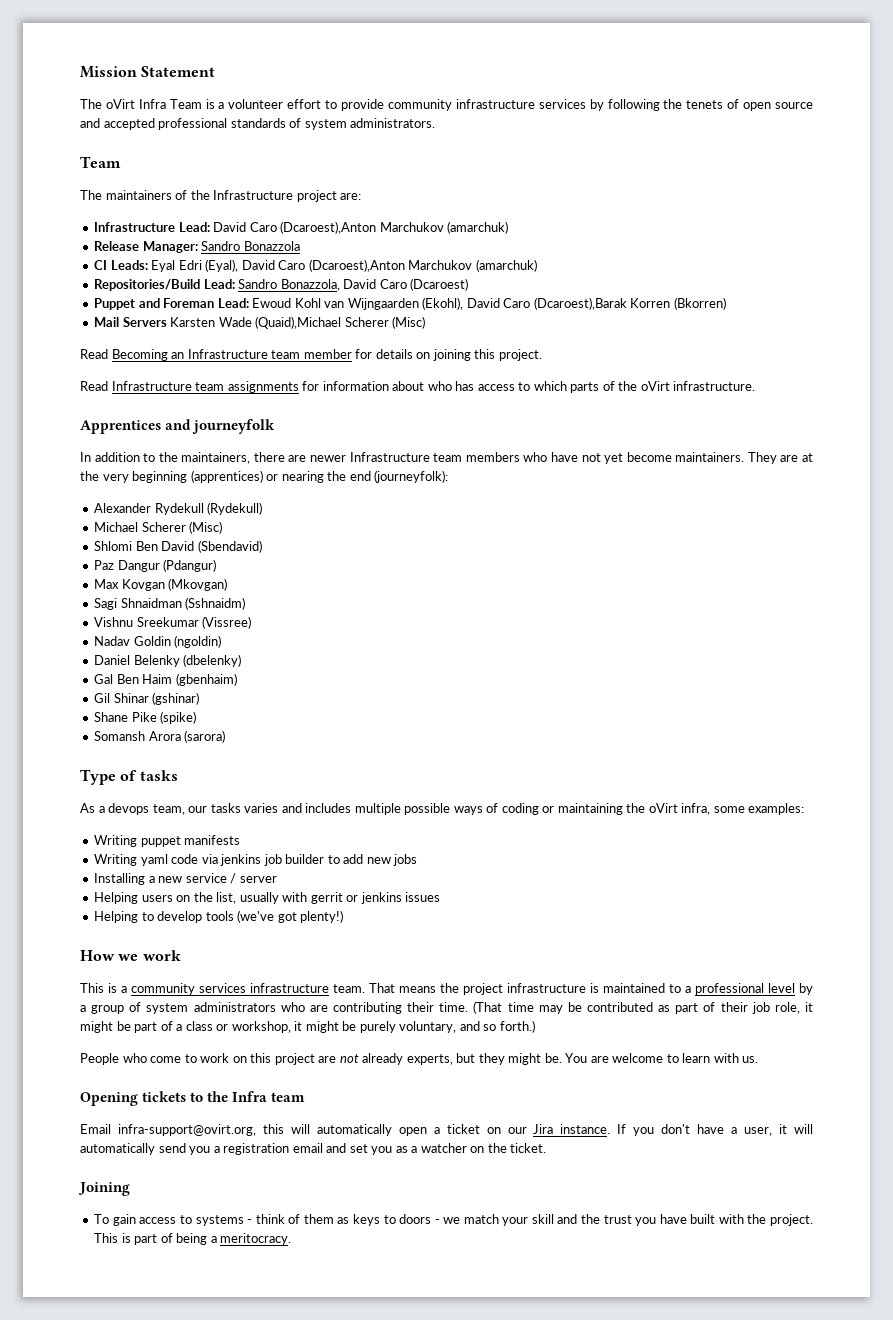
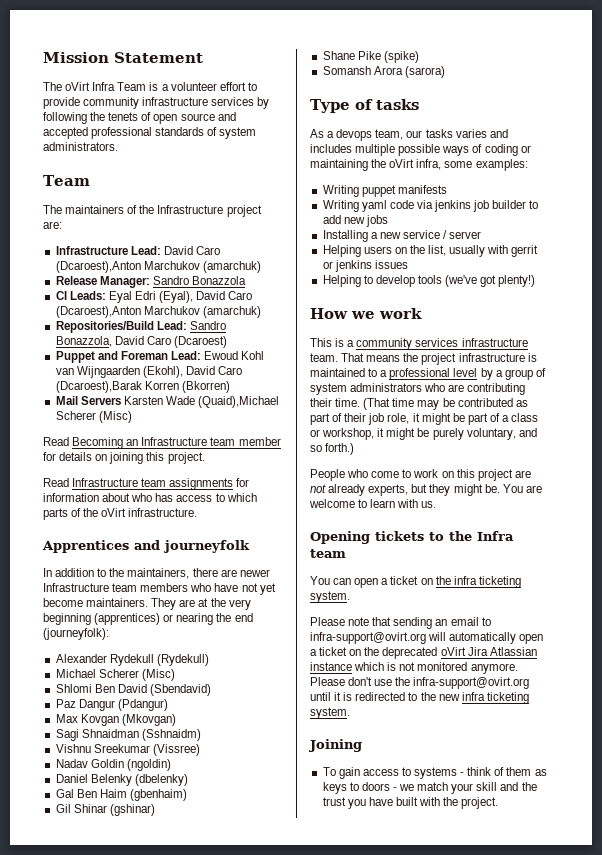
[80,1124,284,1136] Email infra-support@ovirt.org, this -> [310,576,521,588] [310,591,350,603] [310,617,491,629] [310,632,426,644] You can open a ticket on the infra ticketing system. // Please note that sending an email to infra-support@ovirt.org
[507,1124,813,1136] [80,1143,547,1155] our Jira instance. If you don't have a user, it will automatically send you a registration email and set you as a watcher on the ticket. -> [364,647,537,659] [310,662,518,674] [310,677,530,689] [310,692,529,704] [310,707,350,719] the deprecated oVirt Jira Atlassian instance which is not monitored anymore. Please don't use the infra-support@ovirt.org until it is redirected to the new infra ticketing system.
[94,1233,292,1245] This is part of being a meritocracy. -> (499, 803) none

